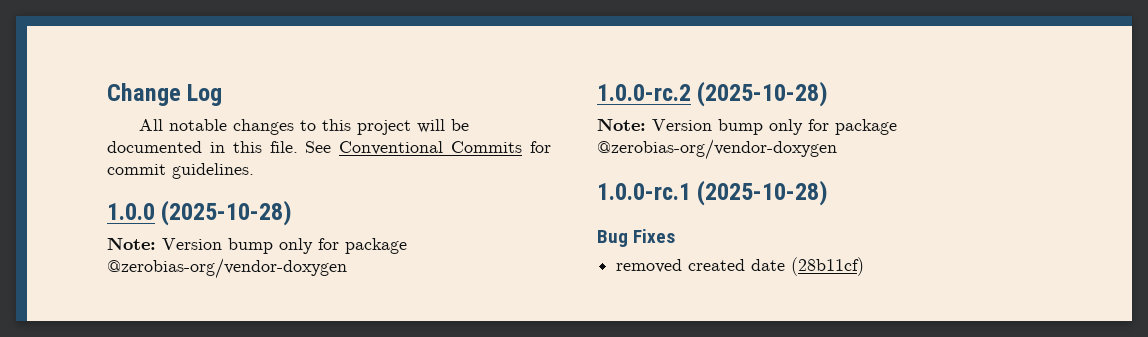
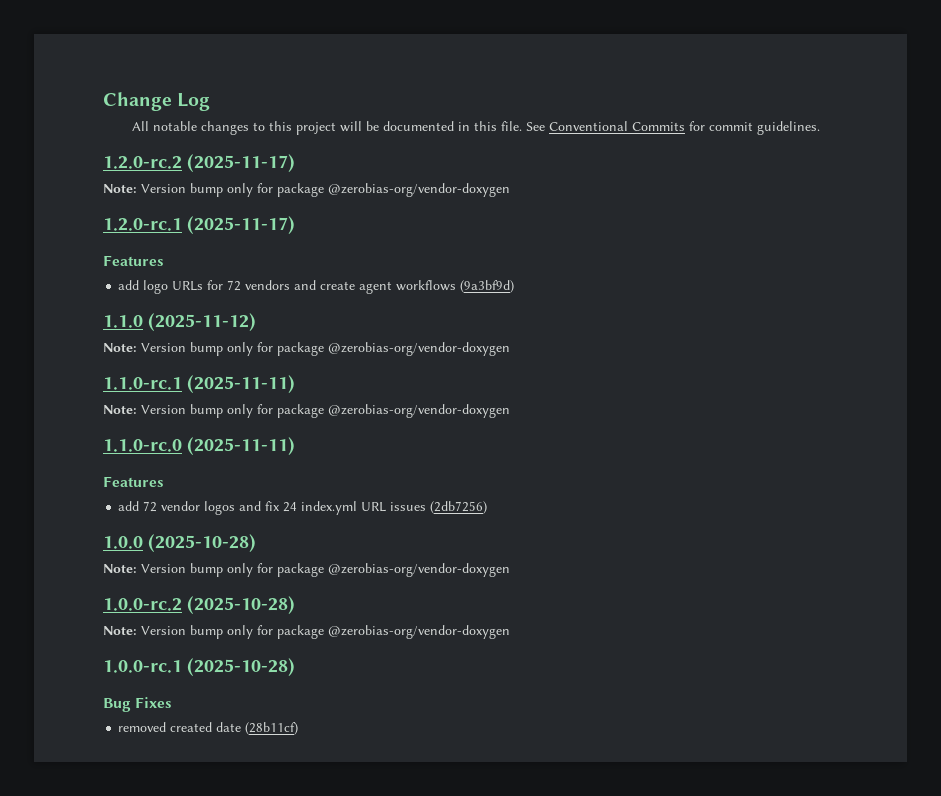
(254, 171) none -> [103,154,296,172] [103,183,510,197] [103,216,296,234] [103,255,164,266] [118,280,515,294] [103,313,257,331] [103,342,510,356] [103,375,296,393] [103,404,510,418] [103,437,296,455] [103,476,164,487] [118,501,488,515] // 1.2.0-rc.2 (2025-11-17) // Note: Version bump only for package @zerobias-org/vendor-doxygen // 1.2.0-rc.1 (2025-11-17) // Features // add logo URLs for 72 vendors and create agent workflows (9a3bf9d) // 1.1.0 (2025-11-12) // Note: Version bump only for package @zerobias-org/vendor-doxygen // 1.1.0-rc.1 (2025-11-11) // Note: Version bump only for package @zerobias-org/vendor-doxygen // 1.1.0-rc.0 (2025-11-11) // Features // add 72 vendor logos and fix 24 index.yml URL issues (2db7256)

